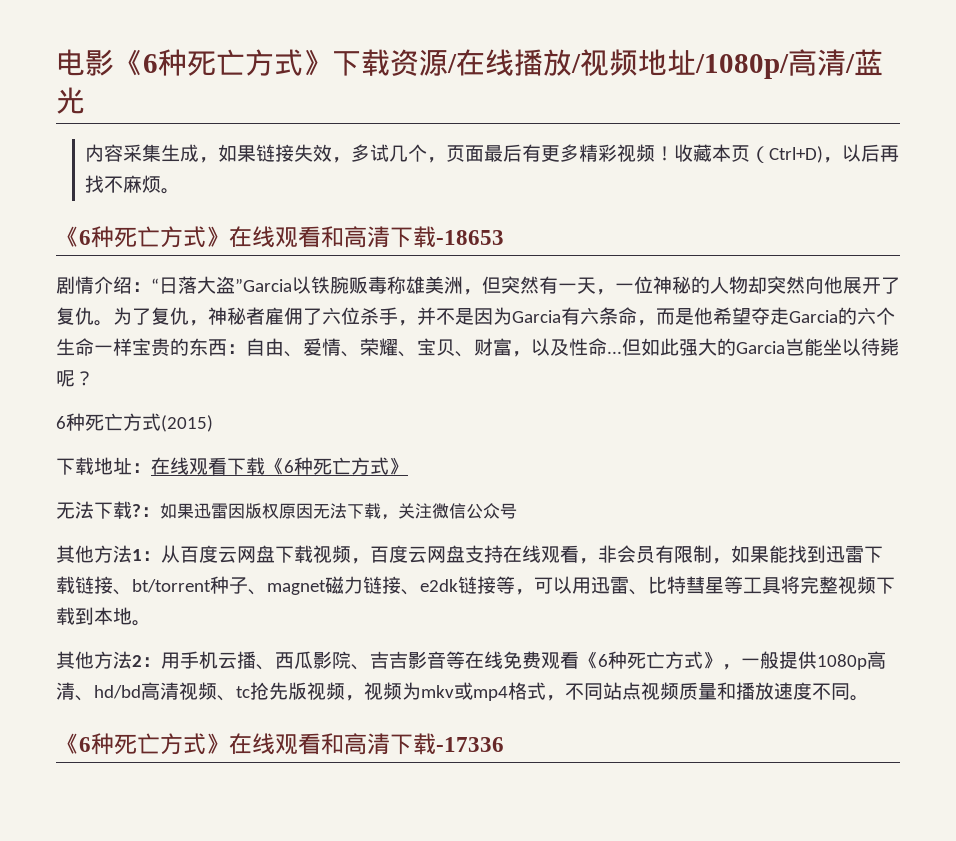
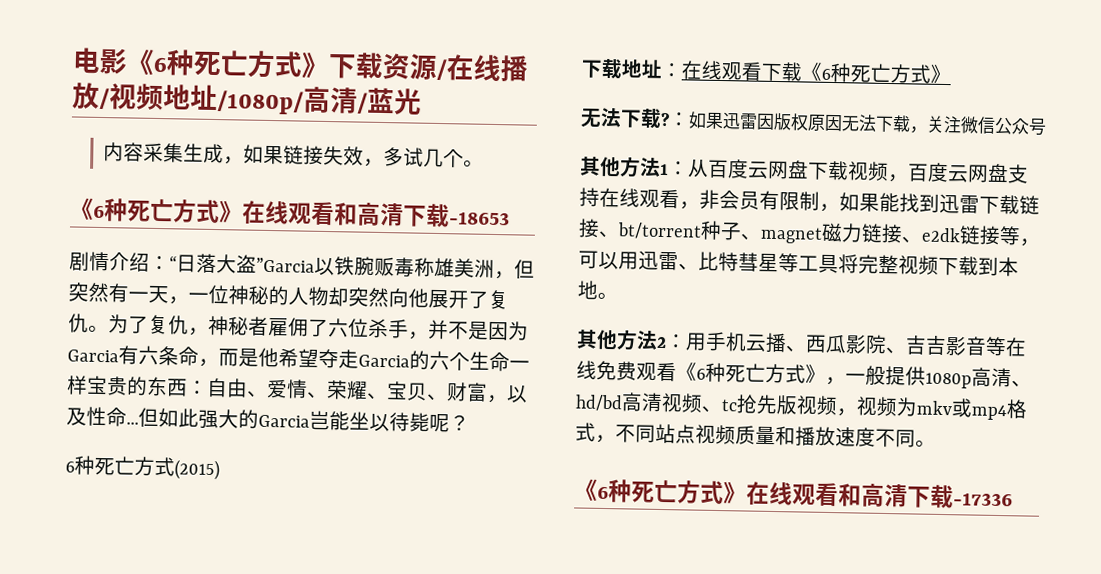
[426,144,899,163] [84,175,161,193] ，页面最后有更多精彩视频！收藏本页（Ctrl+D)，以后再找不麻烦 -> (465, 158) none

